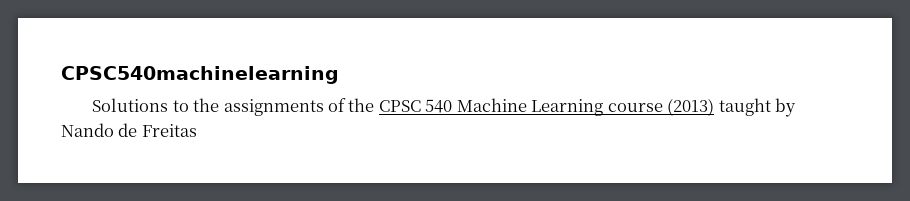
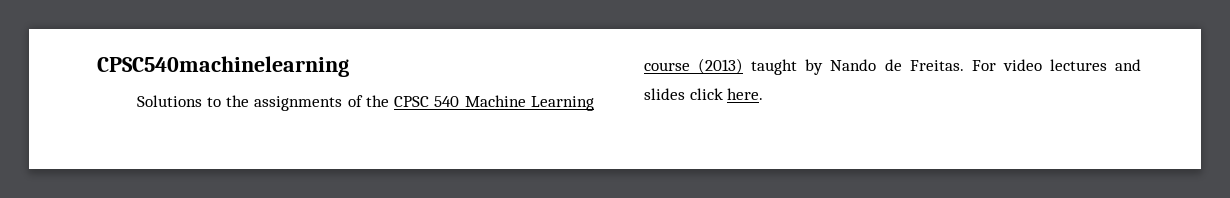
[141,124,197,137] Freitas -> [909,59,1141,71] [644,88,764,100] Freitas. For video lectures and slides click here.

